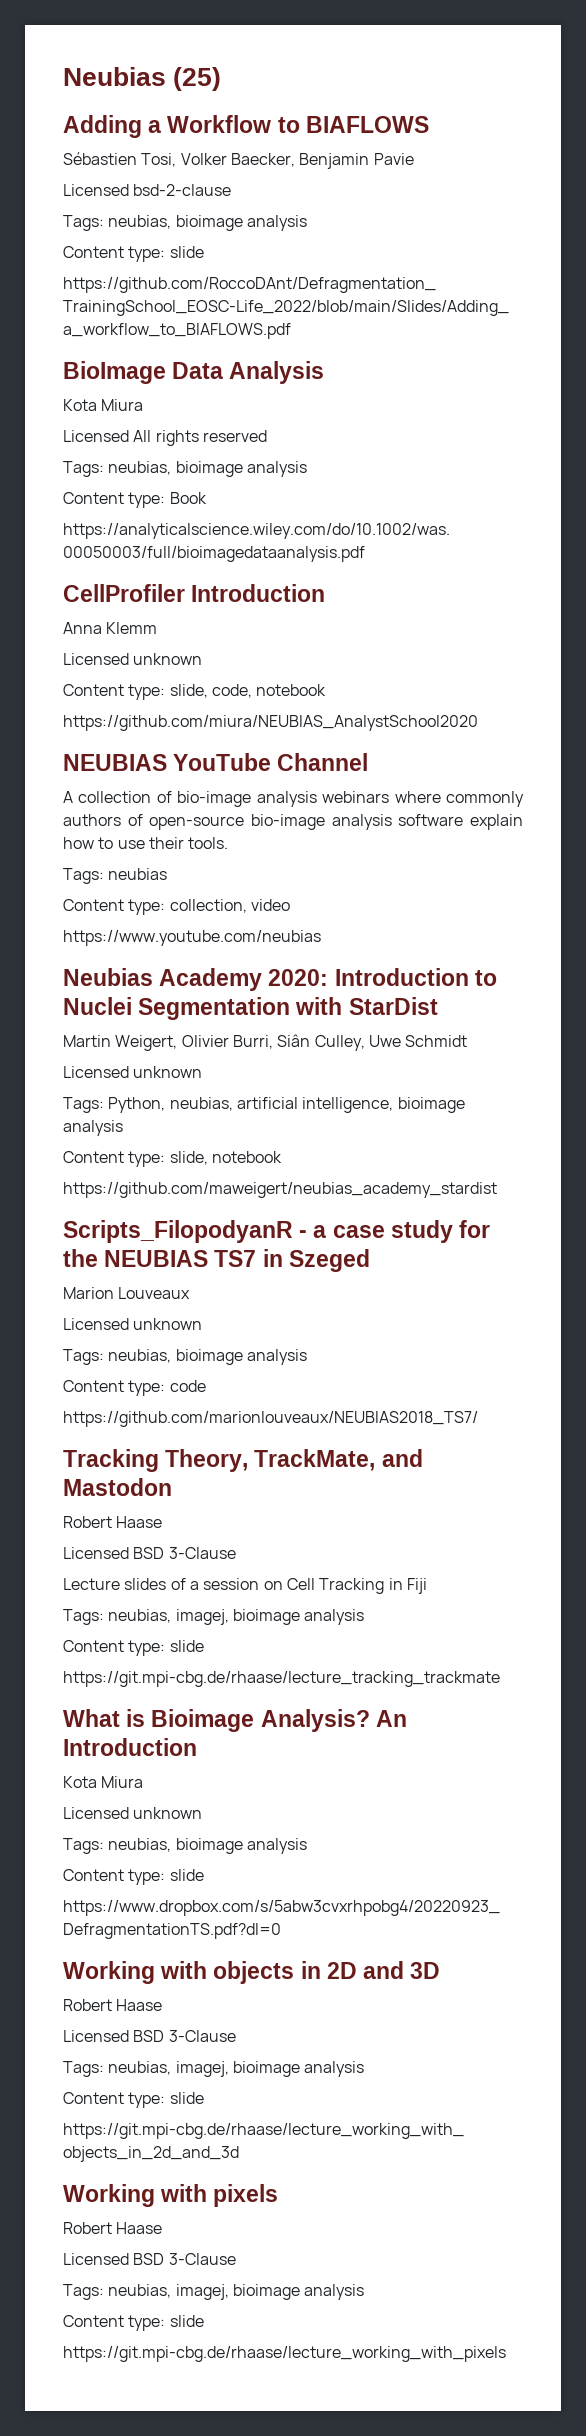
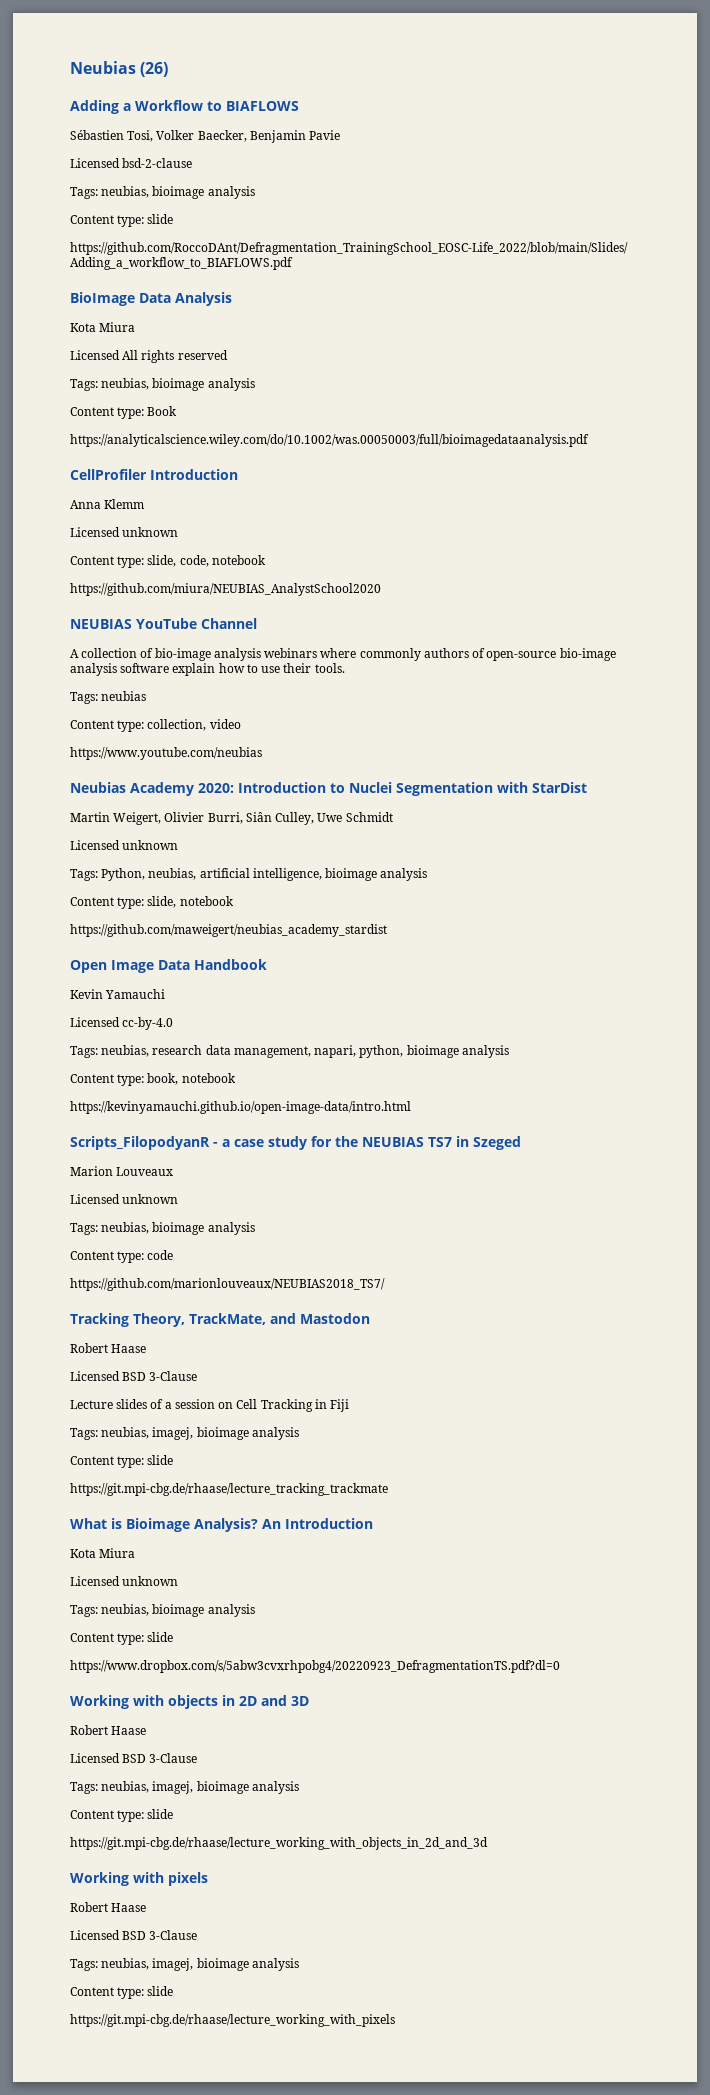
[63,67,222,91] Neubias (25) -> [70,61,169,77] Neubias (26)
(497, 1190) none -> [70,959,267,973] [70,989,166,999] [70,1017,174,1030] [70,1045,509,1058] [70,1073,236,1086] [70,1101,411,1114] // Open Image Data Handbook // Kevin Yamauchi // Licensed cc-by-4.0 // Tags: neubias, research data management, napari, python, bioimage analysis // Content type: book, notebook // https://kevinyamauchi.github.io/open-image-data/intro.html

